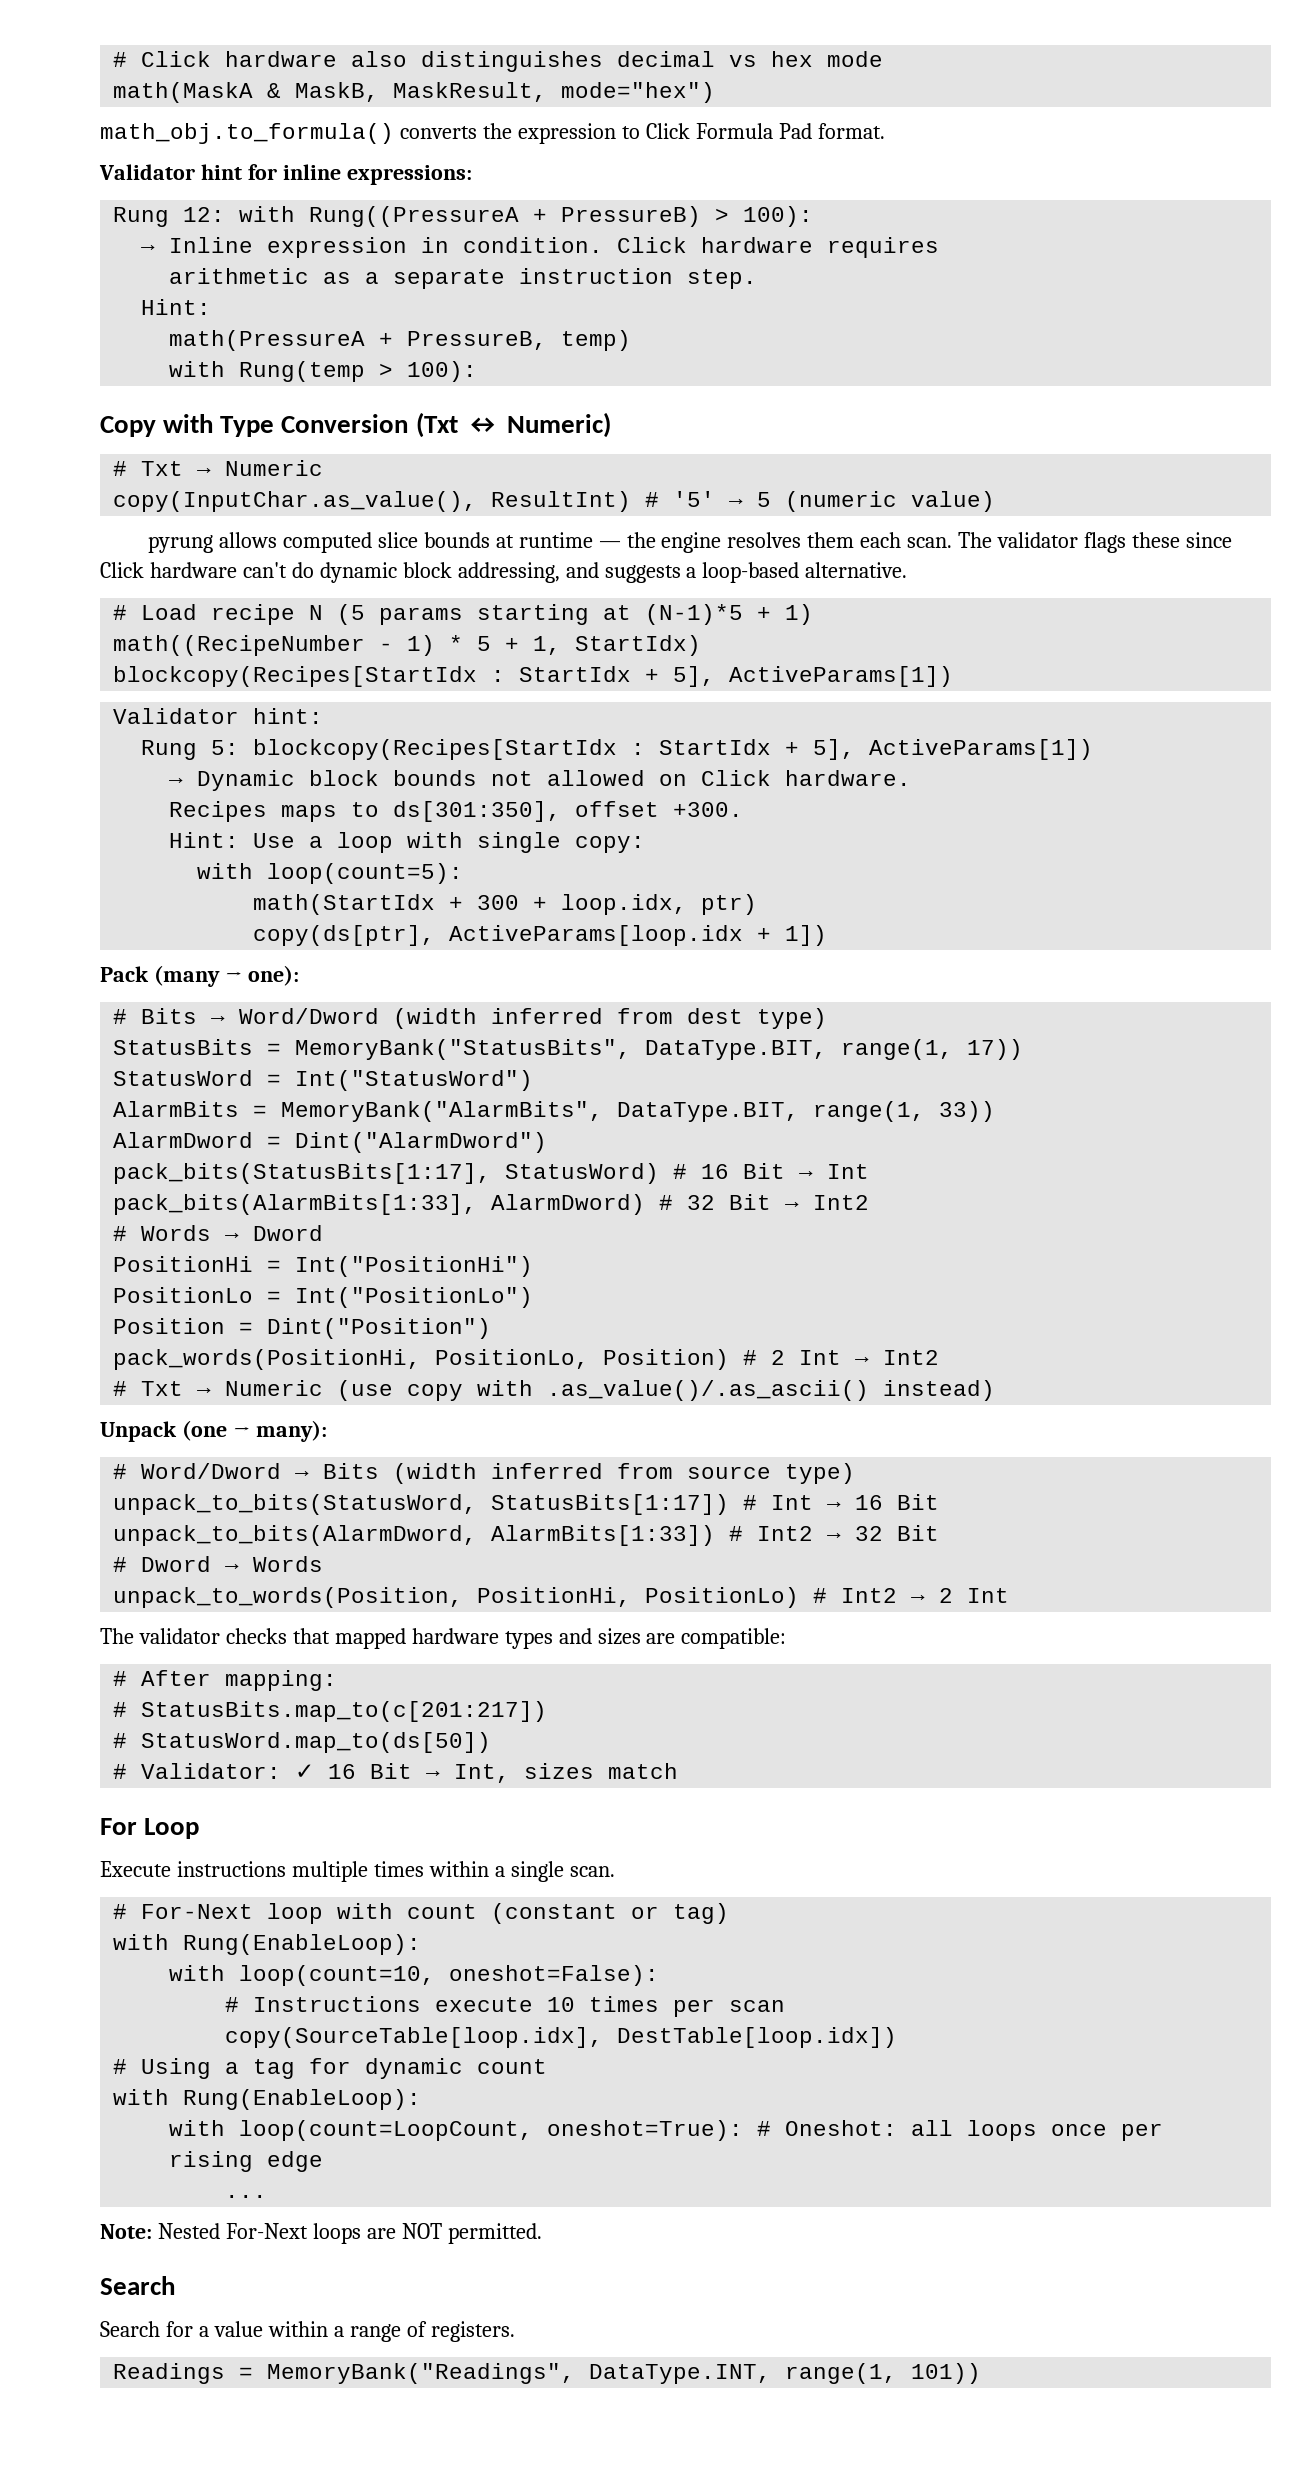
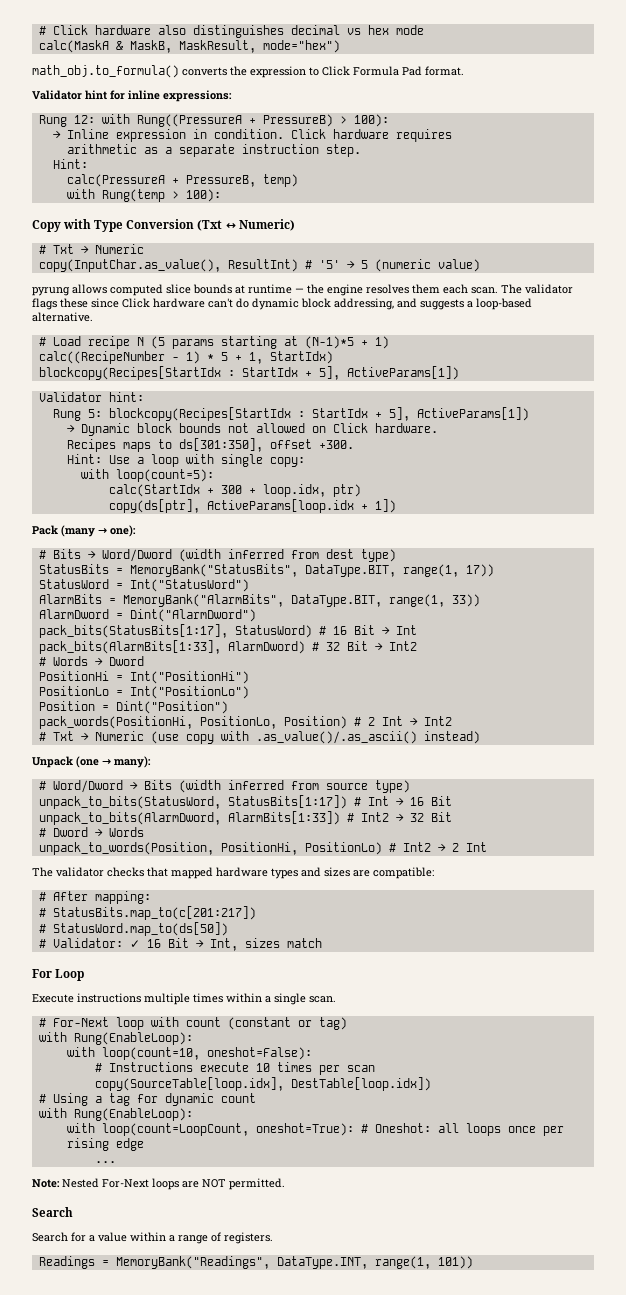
[113,82,254,103] math(MaskA -> [38,40,109,53] calc(MaskA
[169,330,366,351] math(PressureA -> [66,174,165,187] calc(PressureA
[113,635,366,656] math((RecipeNumber -> [38,351,165,364] calc((RecipeNumber
[253,894,436,915] math(StartIdx -> [108,484,200,497] calc(StartIdx

